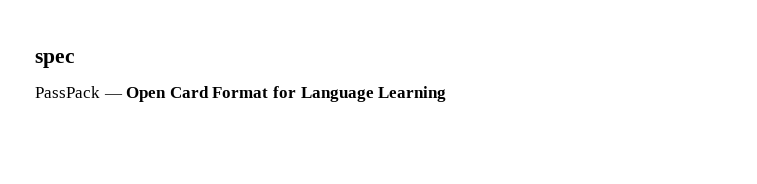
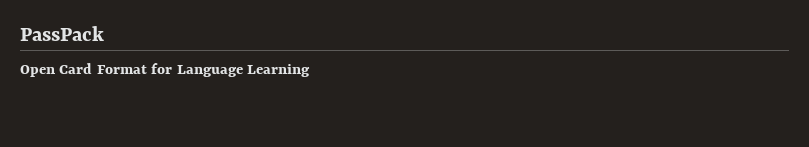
[35,53,75,68] [35,86,123,98] spec // PassPack — -> [20,26,104,41] PassPack //

